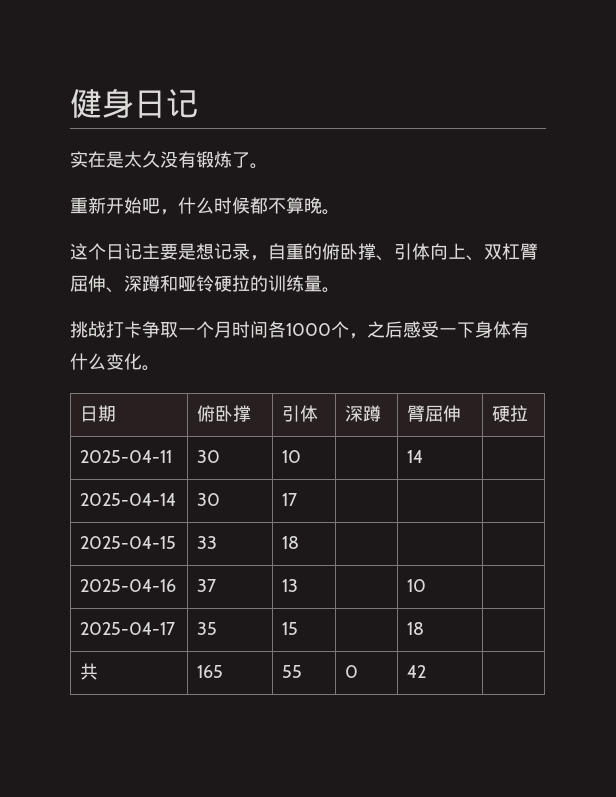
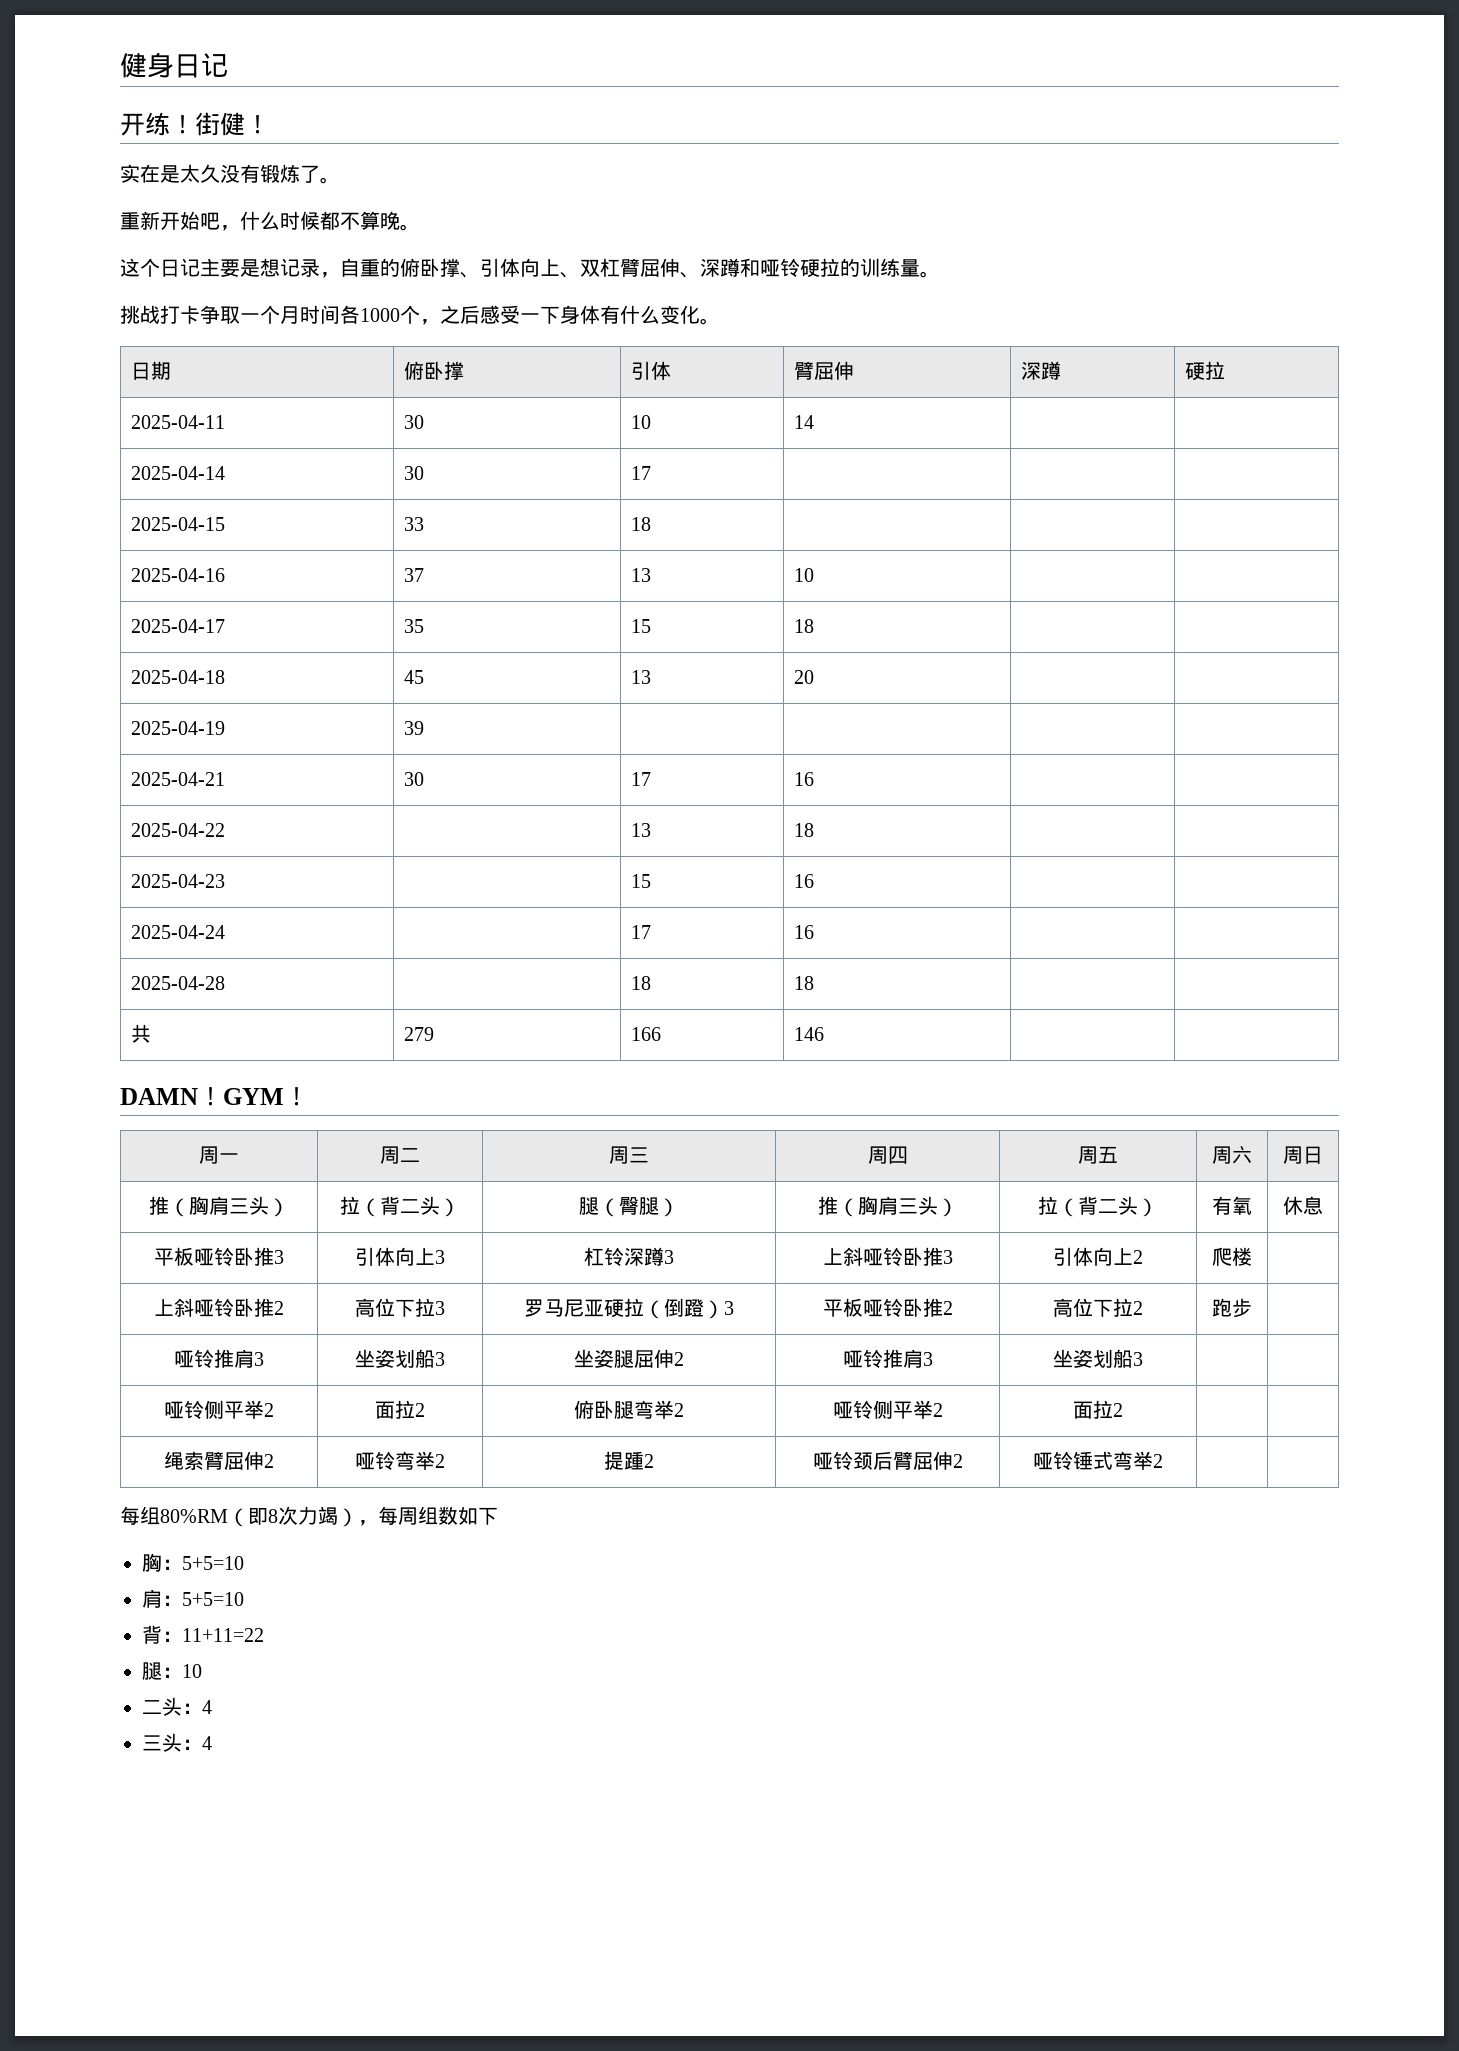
(198, 103) none -> [120,112,270,136] // 开练！街健！
[345,405,382,422] [407,405,462,422] | 深蹲 | 臂屈伸 -> [793,361,854,380] [1020,361,1061,380] | 臂屈伸 | 深蹲
[407,450,424,463] | 14 -> [793,415,814,429] 14 |
[407,579,427,592] | 10 -> [793,568,814,582] 10 |
[407,622,425,635] [80,663,99,680] [197,665,224,678] [282,665,303,678] [345,665,359,678] [407,665,427,678] | 18 | // 共 | 165 | 55 | 0 | 42 | -> [793,619,814,633] [130,670,225,684] [403,670,424,684] [630,670,651,684] [793,670,814,684] [130,721,225,735] [403,721,424,735] [130,772,225,786] [403,772,424,786] [630,772,651,786] [793,772,814,786] [130,823,225,837] [630,823,651,837] [793,823,814,837] [130,874,225,888] [630,874,651,888] [793,874,814,888] [130,925,225,939] [630,925,651,939] [793,925,814,939] [130,976,225,990] [630,976,651,990] [793,976,814,990] [130,1024,151,1043] [403,1027,434,1041] [630,1027,661,1041] [793,1027,824,1041] [120,1087,309,1106] [199,1146,239,1164] [380,1146,420,1164] [609,1146,649,1164] [867,1146,908,1164] [1078,1146,1118,1164] [1212,1146,1252,1164] [1283,1146,1323,1164] [149,1196,289,1217] [340,1196,460,1217] [579,1197,679,1217] [817,1196,958,1217] [1038,1196,1158,1217] [1212,1196,1252,1215] [1283,1196,1323,1215] [154,1247,284,1266] [355,1247,445,1266] [584,1247,674,1266] [822,1247,953,1266] [1053,1247,1143,1266] [1212,1247,1252,1266] [154,1298,284,1317] [355,1298,445,1317] [524,1298,734,1319] [822,1298,953,1317] [1053,1298,1143,1317] [1212,1298,1252,1318] [174,1349,264,1368] [355,1349,445,1368] [574,1349,684,1368] [842,1349,933,1368] [1053,1349,1143,1368] [164,1400,274,1419] [375,1400,425,1419] [574,1400,684,1419] [832,1400,943,1419] [1073,1400,1123,1419] [164,1451,274,1470] [355,1451,445,1470] [604,1451,654,1470] [812,1451,963,1470] [1033,1451,1163,1470] [120,1506,498,1527] [142,1553,244,1572] [142,1589,244,1608] [142,1625,264,1644] [142,1662,202,1680] [142,1697,212,1716] [142,1733,212,1752] 18 | | // 2025-04-18 | 45 | 13 | 20 | | // 2025-04-19 | 39 | | | | // 2025-04-21 | 30 | 17 | 16 | | // 2025-04-22 | | 13 | 18 | | // 2025-04-23 | | 15 | 16 | | // 2025-04-24 | | 17 | 16 | | // 2025-04-28 | | 18 | 18 | | // 共 | 279 | 166 | 146 | | // DAMN！GYM！ // 周一 | 周二 | 周三 | 周四 | 周五 | 周六 | 周日 // 推（胸肩三头） | 拉（背二头） | 腿（臀腿） | 推（胸肩三头） | 拉（背二头） | 有氧 | 休息 // 平板哑铃卧推3 | 引体向上3 | 杠铃深蹲3 | 上斜哑铃卧推3 | 引体向上2 | 爬楼 | // 上斜哑铃卧推2 | 高位下拉3 | 罗马尼亚硬拉（倒蹬）3 | 平板哑铃卧推2 | 高位下拉2 | 跑步 | // 哑铃推肩3 | 坐姿划船3 | 坐姿腿屈伸2 | 哑铃推肩3 | 坐姿划船3 | | // 哑铃侧平举2 | 面拉2 | 俯卧腿弯举2 | 哑铃侧平举2 | 面拉2 | | // 绳索臂屈伸2 | 哑铃弯举2 | 提踵2 | 哑铃颈后臂屈伸2 | 哑铃锤式弯举2 | | // 每组80%RM（即8次力竭），每周组数如下 // 胸：5+5=10 // 肩：5+5=10 // 背：11+11=22 // 腿：10 // 二头：4 // 三头：4

